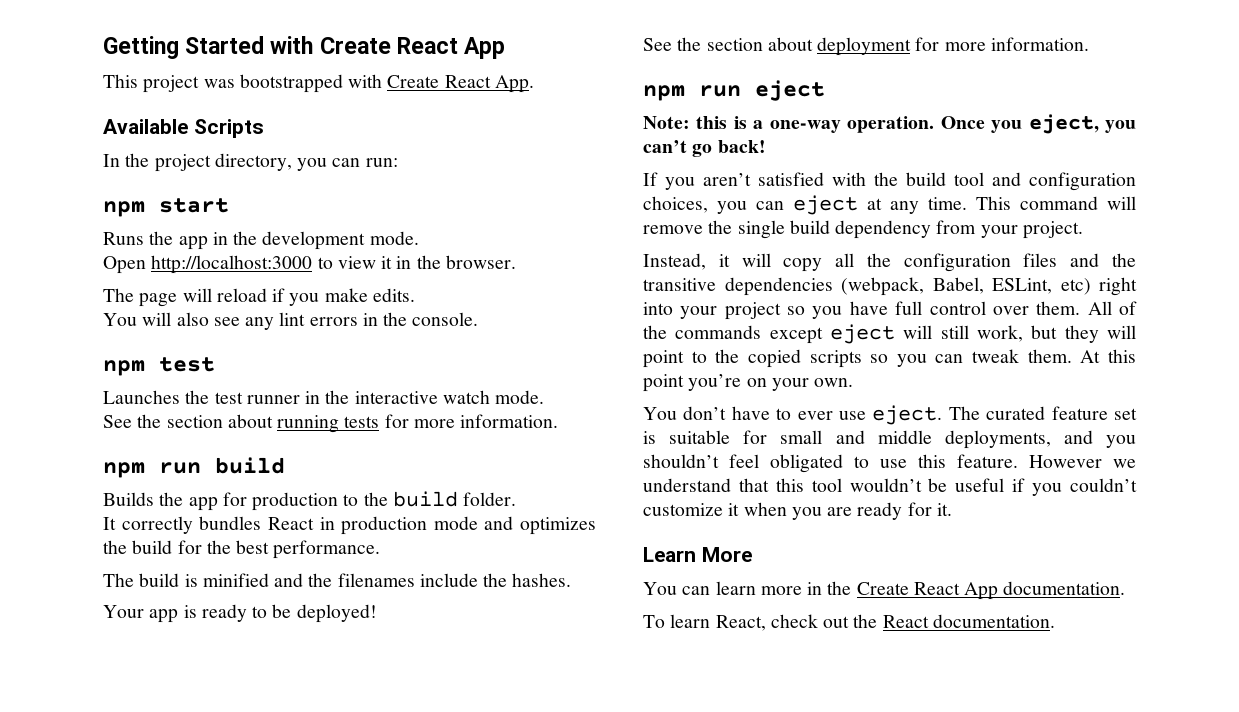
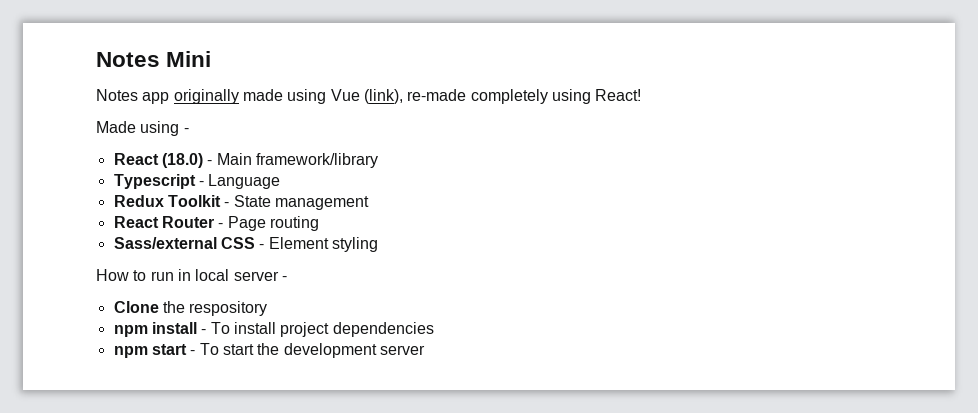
[103,36,506,59] [103,74,534,93] [103,119,264,138] [103,153,398,172] [103,198,229,217] [103,231,419,250] [103,255,516,274] [103,288,415,307] [103,312,479,330] [103,357,215,376] [103,390,545,404] [103,414,559,433] [103,457,285,478] [103,491,517,511] [103,516,596,535] [103,540,381,559] [103,573,572,587] [103,604,377,623] [643,37,1089,56] [643,80,825,101] [643,114,1136,134] [643,140,766,157] [643,172,1136,191] [643,195,1136,215] [643,220,1083,239] [643,253,1136,272] [643,277,1137,296] [643,301,1137,320] [643,324,1136,344] [643,349,1136,368] [643,374,854,392] [643,405,1137,425] [643,430,1136,449] [643,454,1136,473] [643,478,1137,496] [643,502,952,520] [643,547,752,562] [643,581,1126,600] [643,614,1055,631] Getting Started with Create React App // This project was bootstrapped with Create React App. // Available Scripts // In the project directory, you can run: // npm start // Runs the app in the development mode. // Open http://localhost:3000 to view it in the browser. // The page will reload if you make edits. // You will also see any lint errors in the console. // npm test // Launches the test runner in the interactive watch mode. // See the section about running tests for more information. // npm run build // Builds the app for production to the build folder. // It correctly bundles React in production mode and optimizes the build for the best performance. // The build is minified and the filenames include the hashes. // Your app is ready to be deployed! // See the section about deployment for more information. // npm run eject // Note: this is a one-way operation. Once you eject, you can’t go back! // If you aren’t satisfied with the build tool and configuration choices, you can eject at any time. This command will remove the single build dependency from your project. // Instead, it will copy all the configuration files and the transitive dependencies (webpack, Babel, ESLint, etc) right into your project so you have full control over them. All of the commands except eject will still work, but they will point to the copied scripts so you can tweak them. At this point you’re on your own. // You don’t have to ever use eject. The curated feature set is suitable for small and middle deployments, and you shouldn’t feel obligated to use this feature. However we understand that this tool wouldn’t be useful if you couldn’t customize it when you are ready for it. // Learn More // You can learn more in the Create React App documentation. // To learn React, check out the React documentation. -> [96,51,212,67] [96,89,642,104] [96,121,189,136] [113,153,378,168] [113,174,281,189] [113,195,369,210] [113,216,319,231] [113,237,378,252] [96,269,287,281] [113,301,268,316] [113,322,434,337] [113,343,425,358] Notes Mini // Notes app originally made using Vue (link), re-made completely using React! // Made using - // React (18.0) - Main framework/library // Typescript - Language // Redux Toolkit - State management // React Router - Page routing // Sass/external CSS - Element styling // How to run in local server - // Clone the respository // npm install - To install project dependencies // npm start - To start the development server

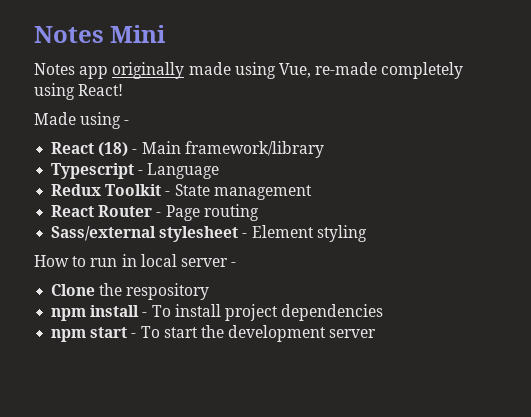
[330,89,403,104] Vue (link), -> [278,63,311,78] Vue,
[161,153,203,168] (18.0) -> [98,142,129,157] (18)
[220,237,255,249] CSS -> [159,226,239,242] stylesheet

